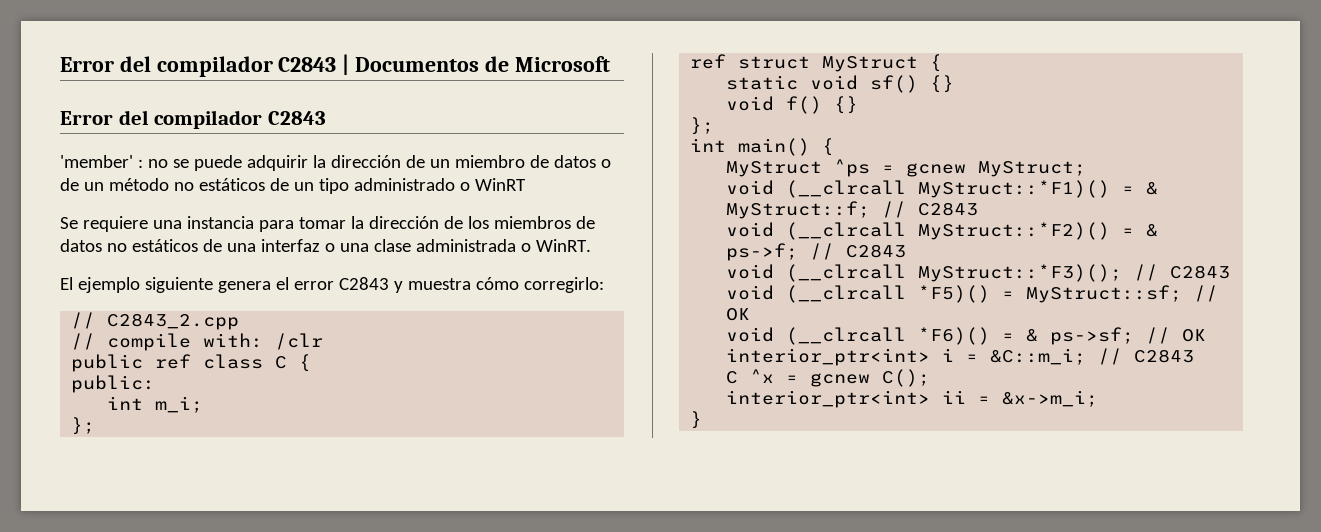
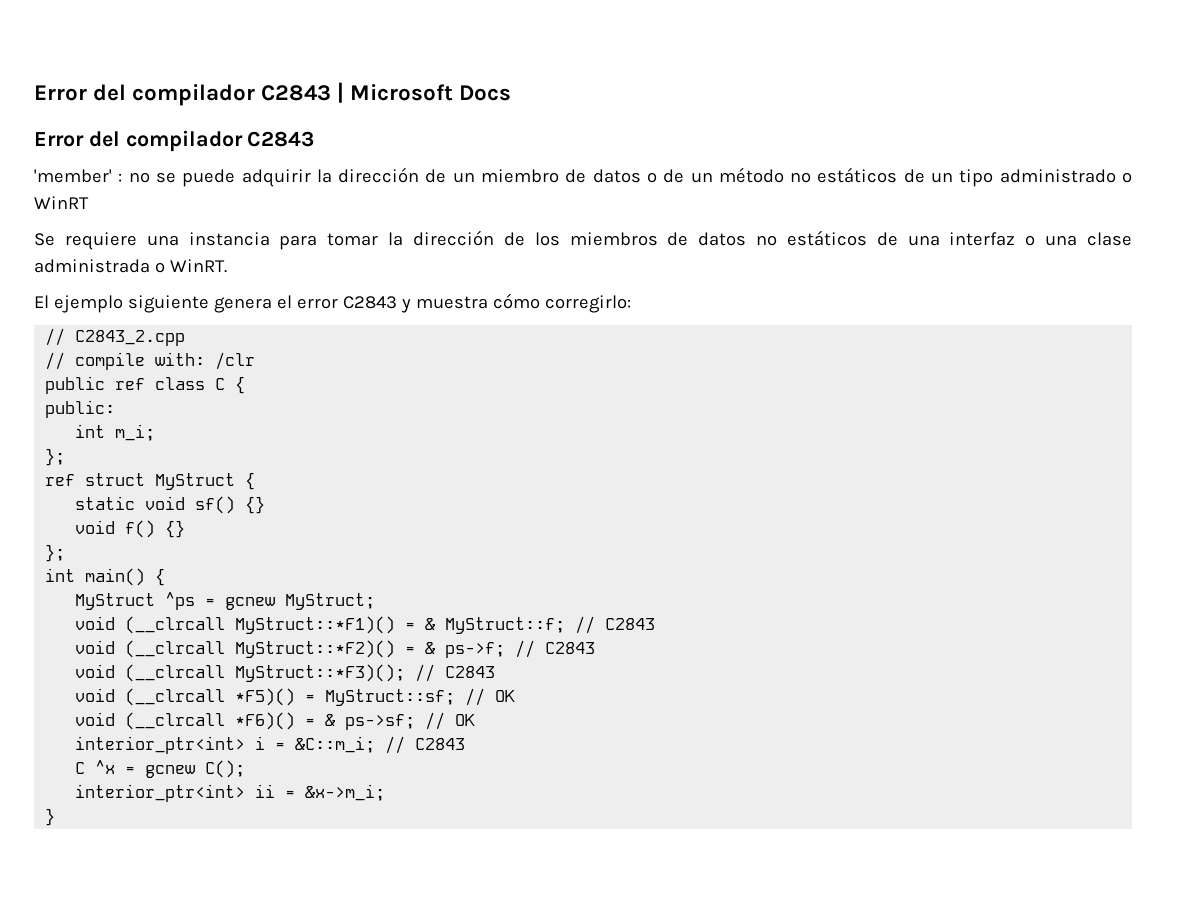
[355,56,509,72] Documentos de -> (345, 92) none
(610, 64) none -> [459,85,512,101] Docs

